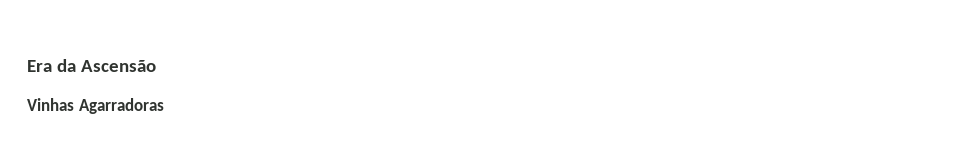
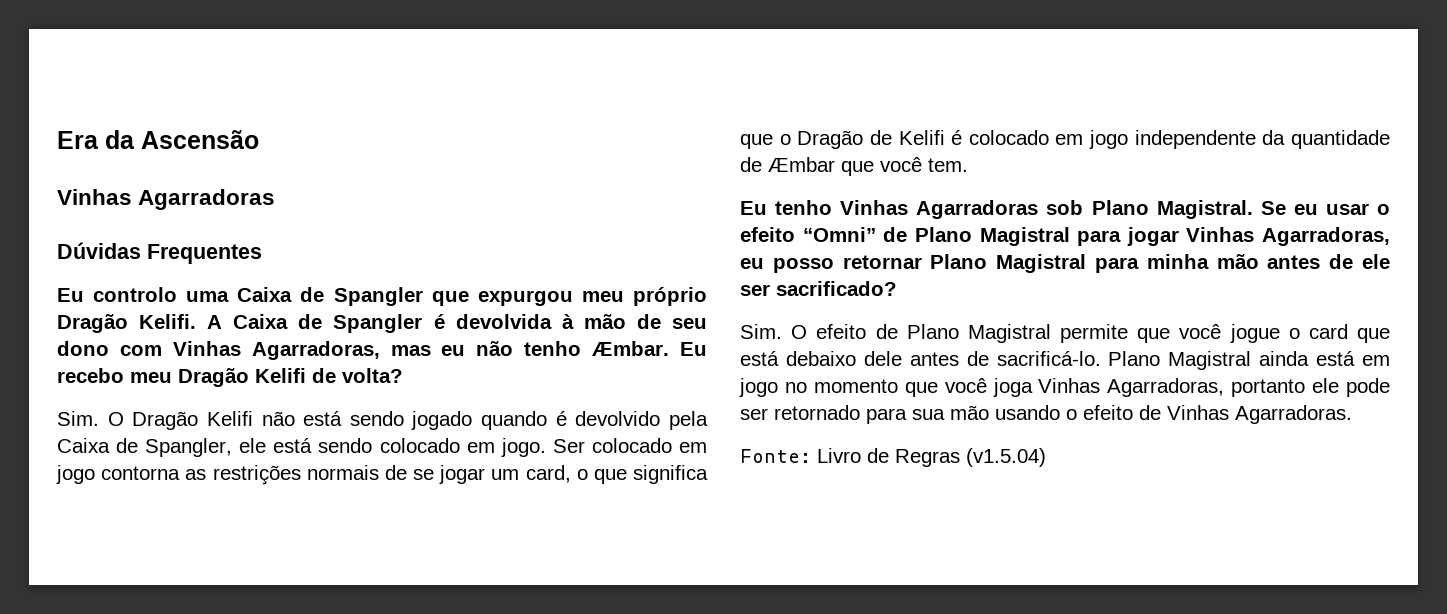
(164, 106) none -> [57,242,262,264] [57,287,707,306] [57,314,707,333] [57,341,708,360] [57,368,403,387] [57,411,708,430] [57,438,707,457] [56,465,708,485] [740,130,1390,149] [740,157,968,176] [740,200,1390,219] [740,227,1390,246] [740,254,1390,273] [740,281,897,296] [740,324,1390,343] [740,351,1390,370] [739,378,1390,397] [740,405,1352,424] [740,448,1046,467] // Dúvidas Frequentes // Eu controlo uma Caixa de Spangler que expurgou meu próprio Dragão Kelifi. A Caixa de Spangler é devolvida à mão de seu dono com Vinhas Agarradoras, mas eu não tenho Æmbar. Eu recebo meu Dragão Kelifi de volta? // Sim. O Dragão Kelifi não está sendo jogado quando é devolvido pela Caixa de Spangler, ele está sendo colocado em jogo. Ser colocado em jogo contorna as restrições normais de se jogar um card, o que significa que o Dragão de Kelifi é colocado em jogo independente da quantidade de Æmbar que você tem. // Eu tenho Vinhas Agarradoras sob Plano Magistral. Se eu usar o efeito “Omni” de Plano Magistral para jogar Vinhas Agarradoras, eu posso retornar Plano Magistral para minha mão antes de ele ser sacrificado? // Sim. O efeito de Plano Magistral permite que você jogue o card que está debaixo dele antes de sacrificá-lo. Plano Magistral ainda está em jogo no momento que você joga Vinhas Agarradoras, portanto ele pode ser retornado para sua mão usando o efeito de Vinhas Agarradoras. // Fonte: Livro de Regras (v1.5.04)

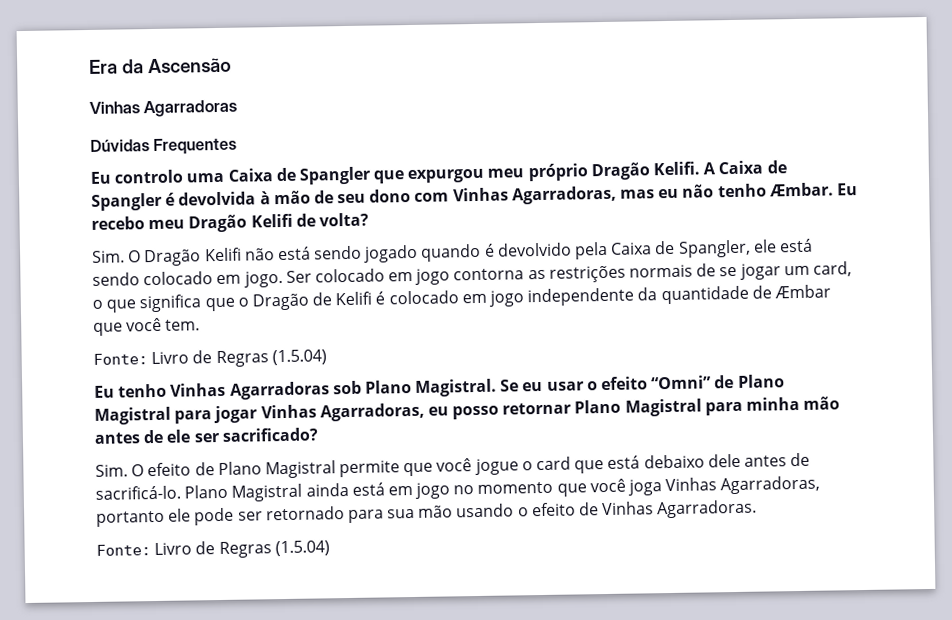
(968, 165) none -> [93,349,327,368] // Fonte: Livro de Regras (1.5.04)
[966,448,1046,467] (v1.5.04) -> [274,540,330,557] (1.5.04)

